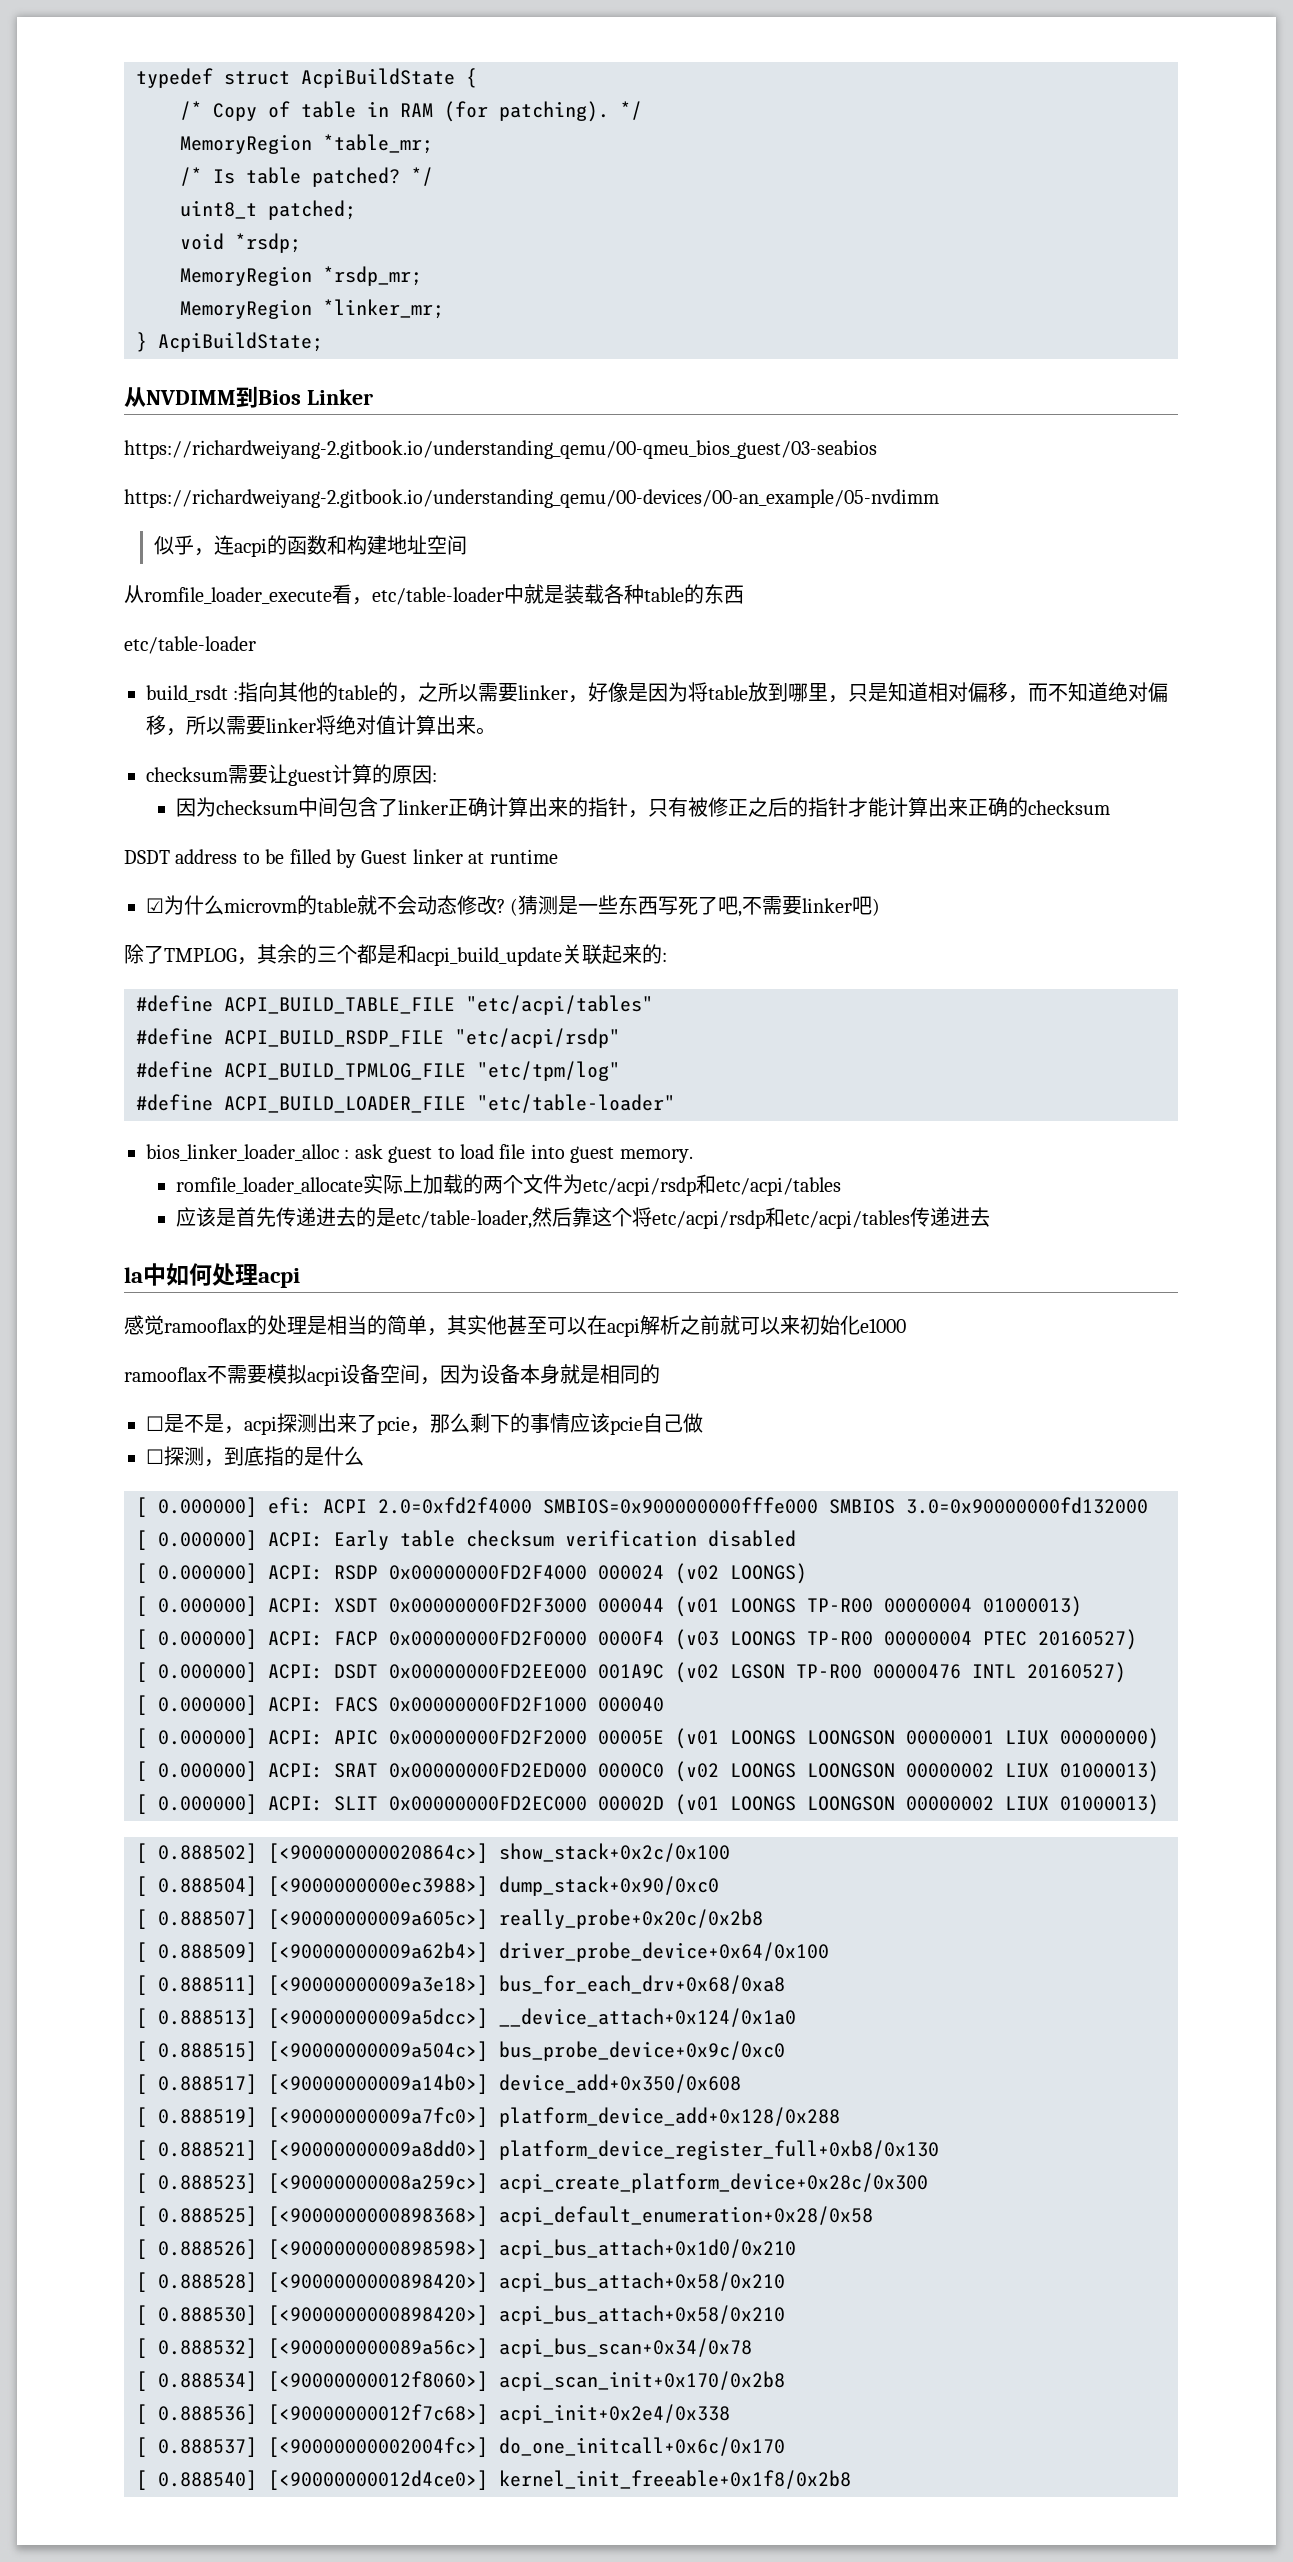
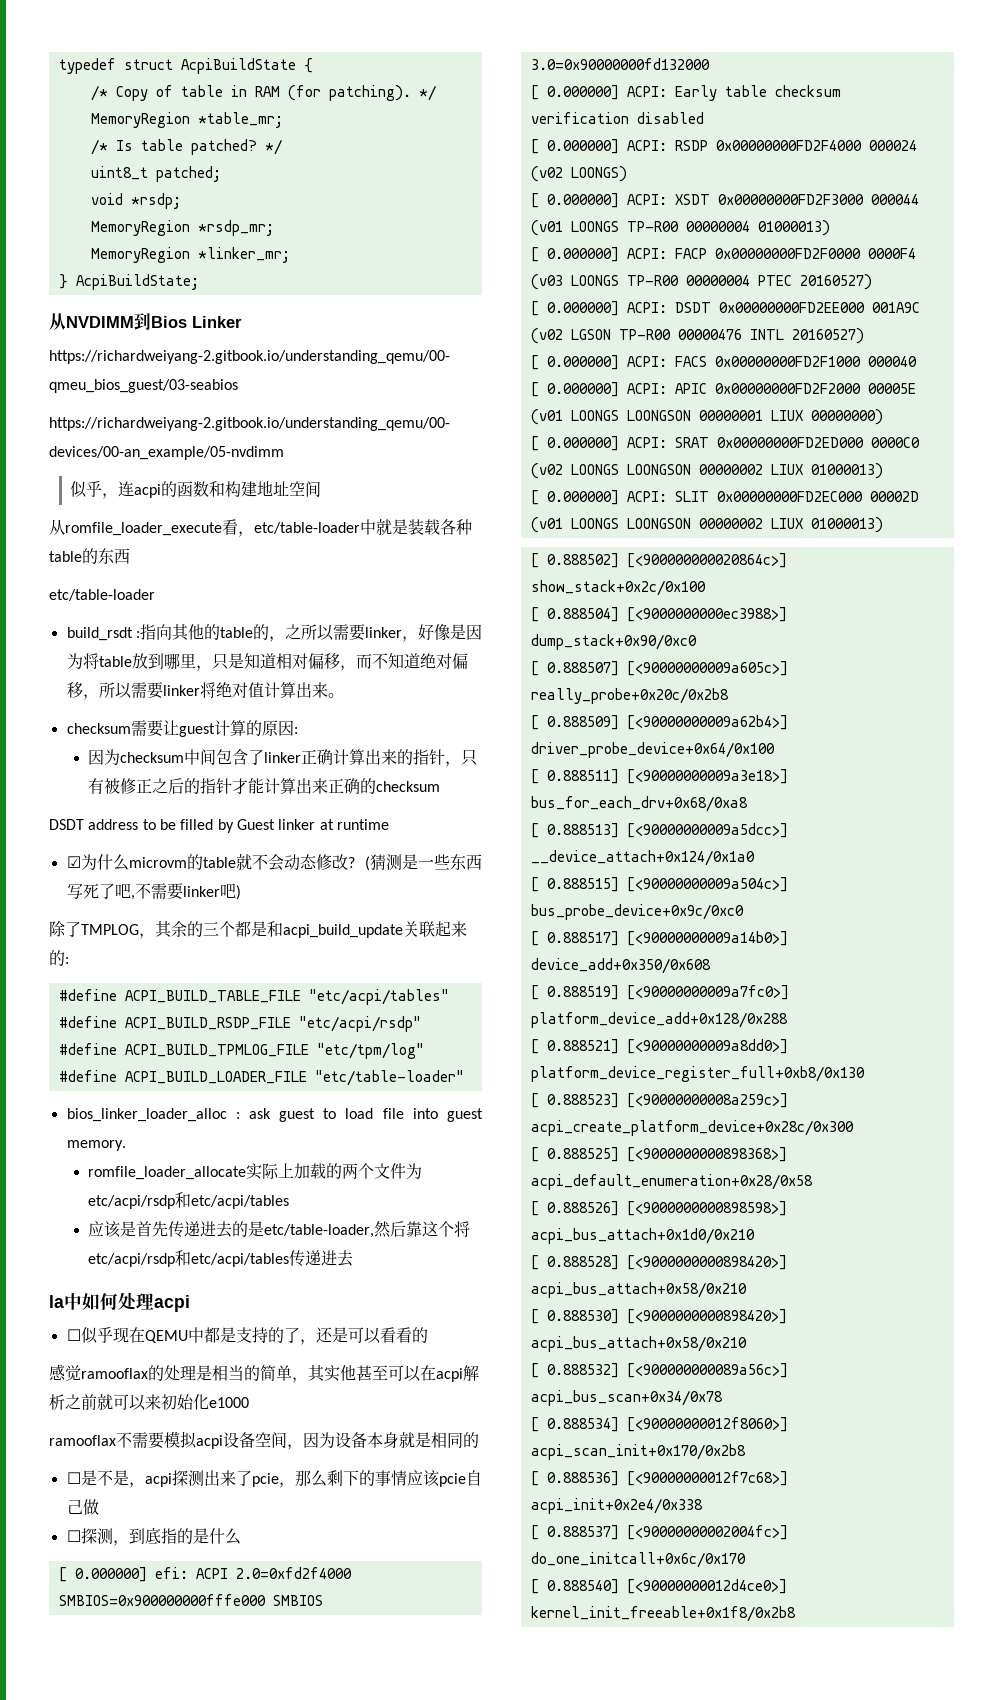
(300, 1278) none -> [66,1327,428,1345] // ☐似乎现在QEMU中都是支持的了，还是可以看看的

